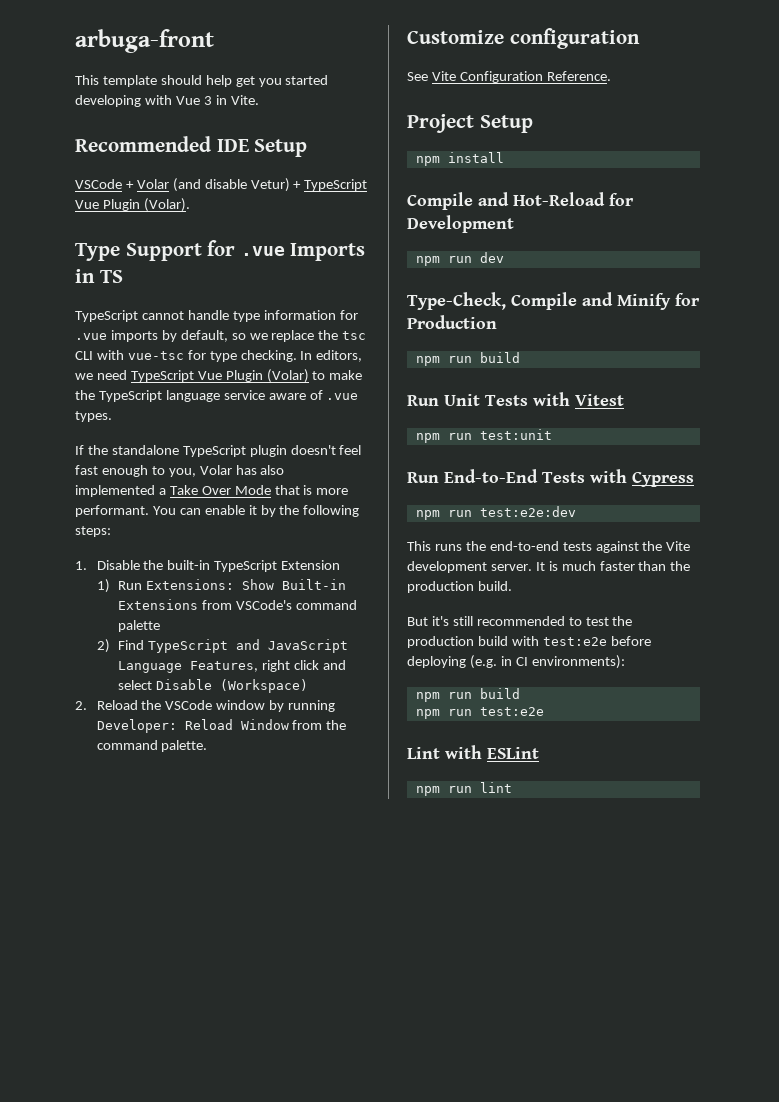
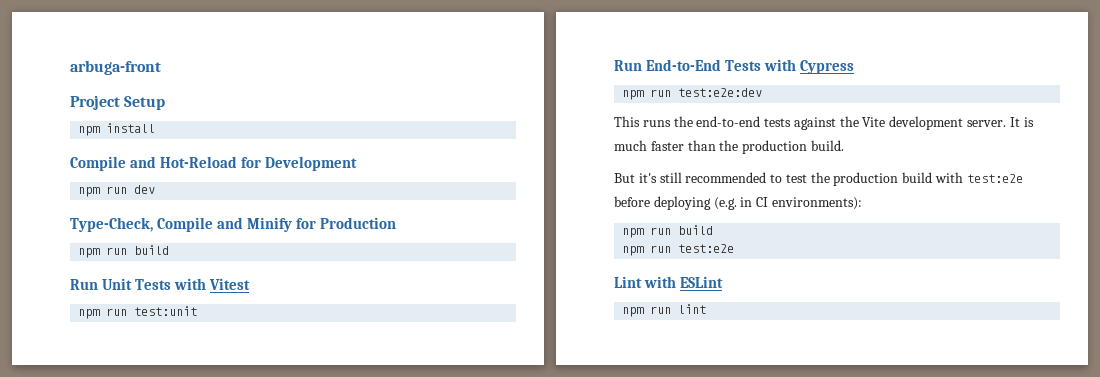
[75,75,329,87] [75,95,259,107] [75,136,308,157] [75,178,368,192] [75,198,190,212] [75,240,366,261] [75,269,123,283] [75,310,358,322] [75,330,367,342] [75,350,363,362] [75,369,363,383] [75,390,359,402] [75,411,112,422] [75,445,362,457] [75,465,285,477] [75,485,349,497] [75,505,360,517] [75,526,111,537] [75,560,341,572] [96,579,347,593] [118,599,357,610] [118,620,161,632] [96,639,349,653] [118,660,346,673] [118,679,309,693] [75,700,336,712] [96,719,347,733] [96,740,208,752] [407,28,640,49] [407,71,611,83] // This template should help get you started developing with Vue 3 in Vite. // Recommended IDE Setup // VSCode + Volar (and disable Vetur) + TypeScript Vue Plugin (Volar). // Type Support for .vue Imports in TS // TypeScript cannot handle type information for .vue imports by default, so we replace the tsc CLI with vue-tsc for type checking. In editors, we need TypeScript Vue Plugin (Volar) to make the TypeScript language service aware of .vue types. // If the standalone TypeScript plugin doesn't feel fast enough to you, Volar has also implemented a Take Over Mode that is more performant. You can enable it by the following steps: // 1. Disable the built-in TypeScript Extension // 1) Run Extensions: Show Built-in Extensions from VSCode's command palette // 2) Find TypeScript and JavaScript Language Features, right click and select Disable (Workspace) // 2. Reload the VSCode window by running Developer: Reload Window from the command palette. // Customize configuration // See Vite Configuration Reference. -> (161, 67) none

